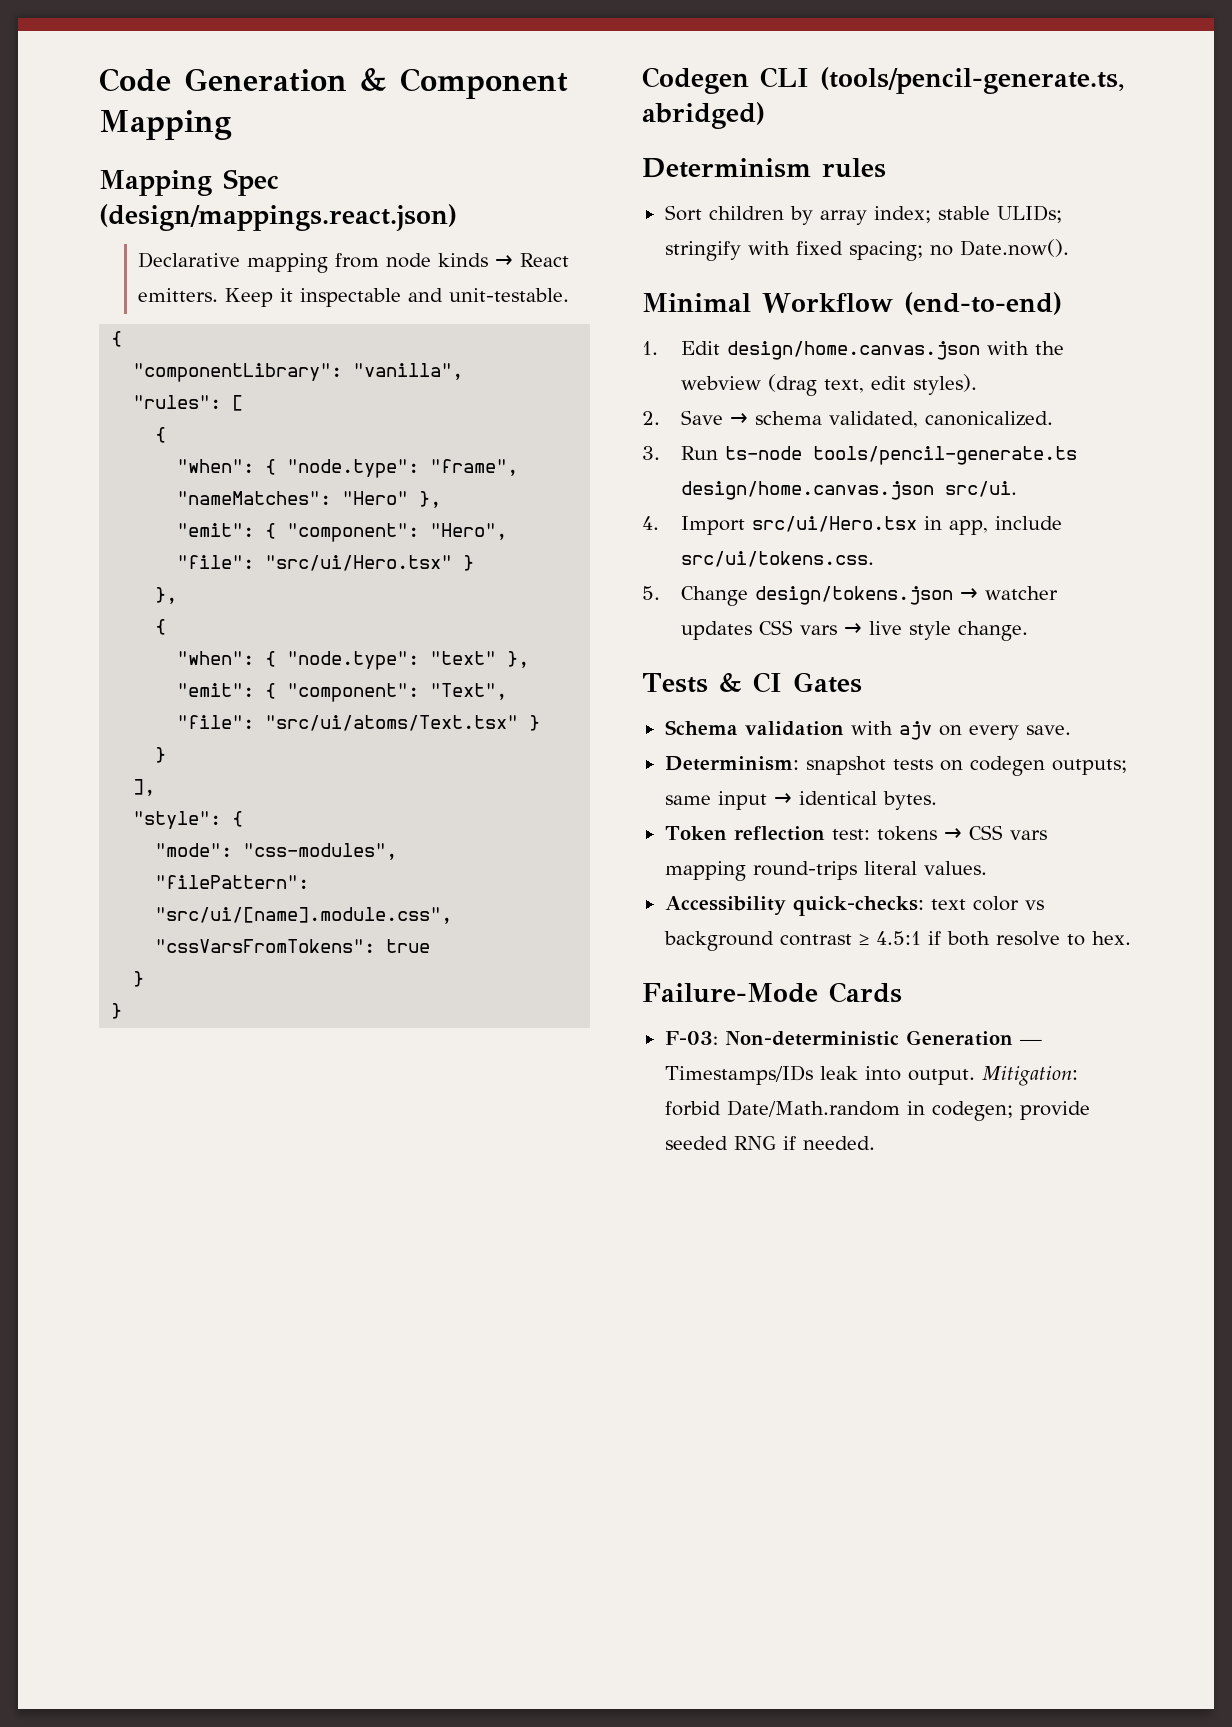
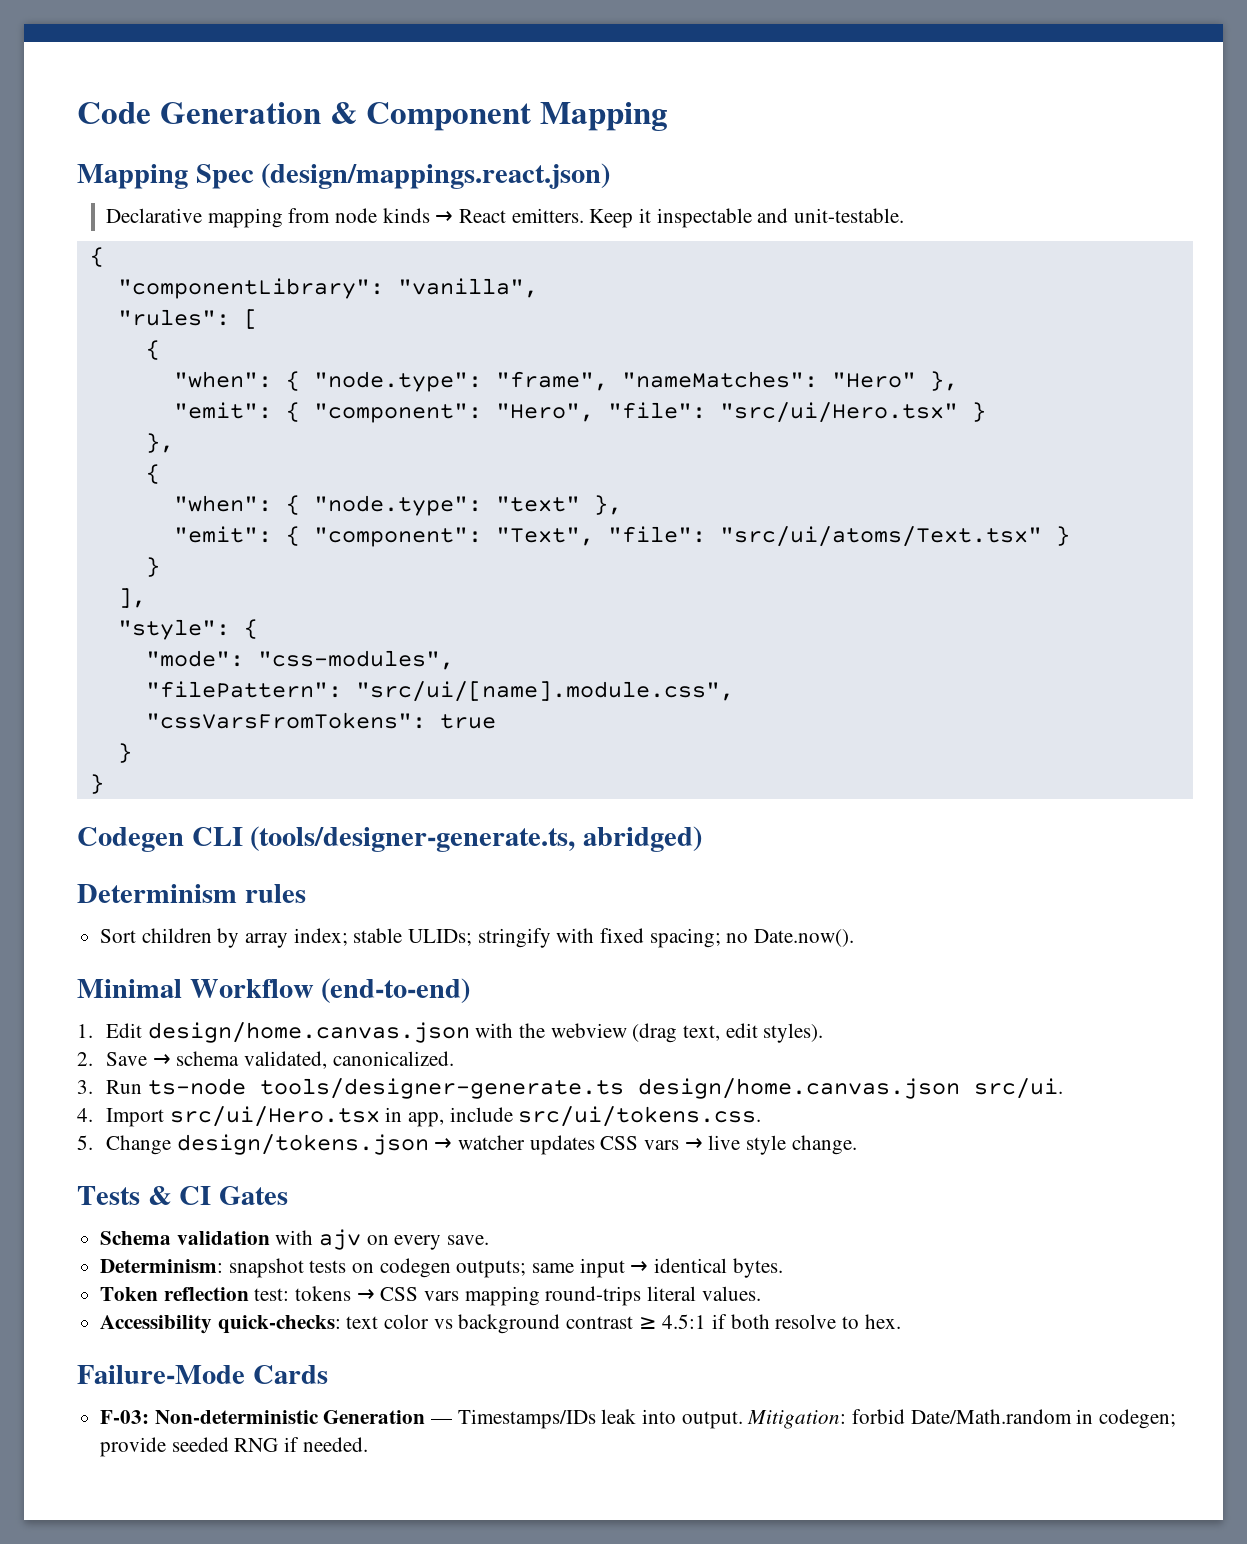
[820,67,1124,94] (tools/pencil-generate.ts, -> [250,826,576,852] (tools/designer-generate.ts,
[813,446,1078,465] tools/pencil-generate.ts -> [259,1078,624,1099] tools/designer-generate.ts

